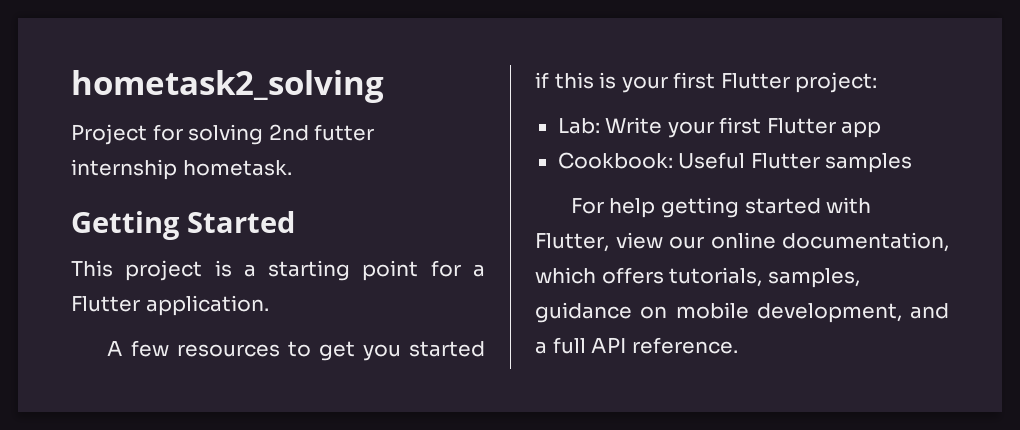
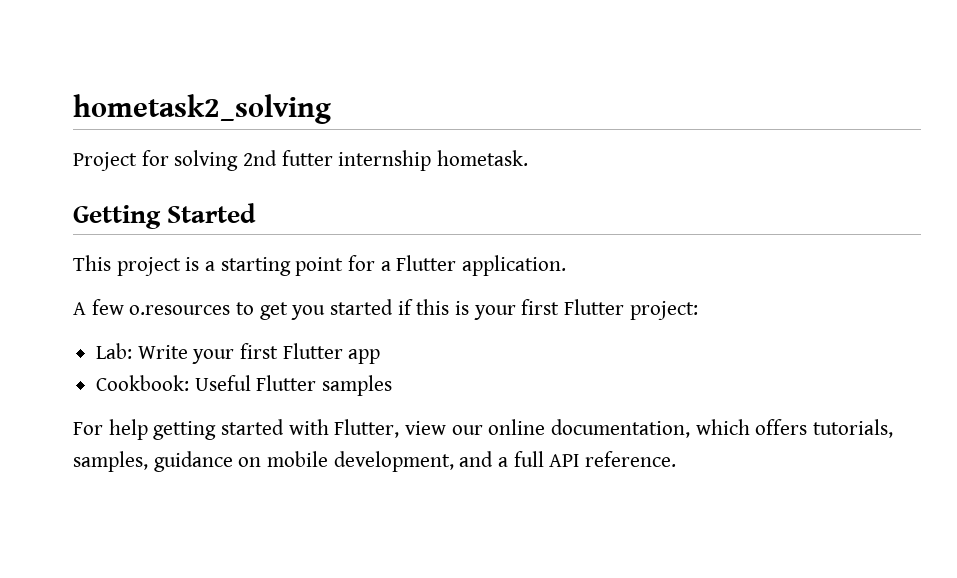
[176,344,280,357] resources -> [129,305,231,315] o.resources

